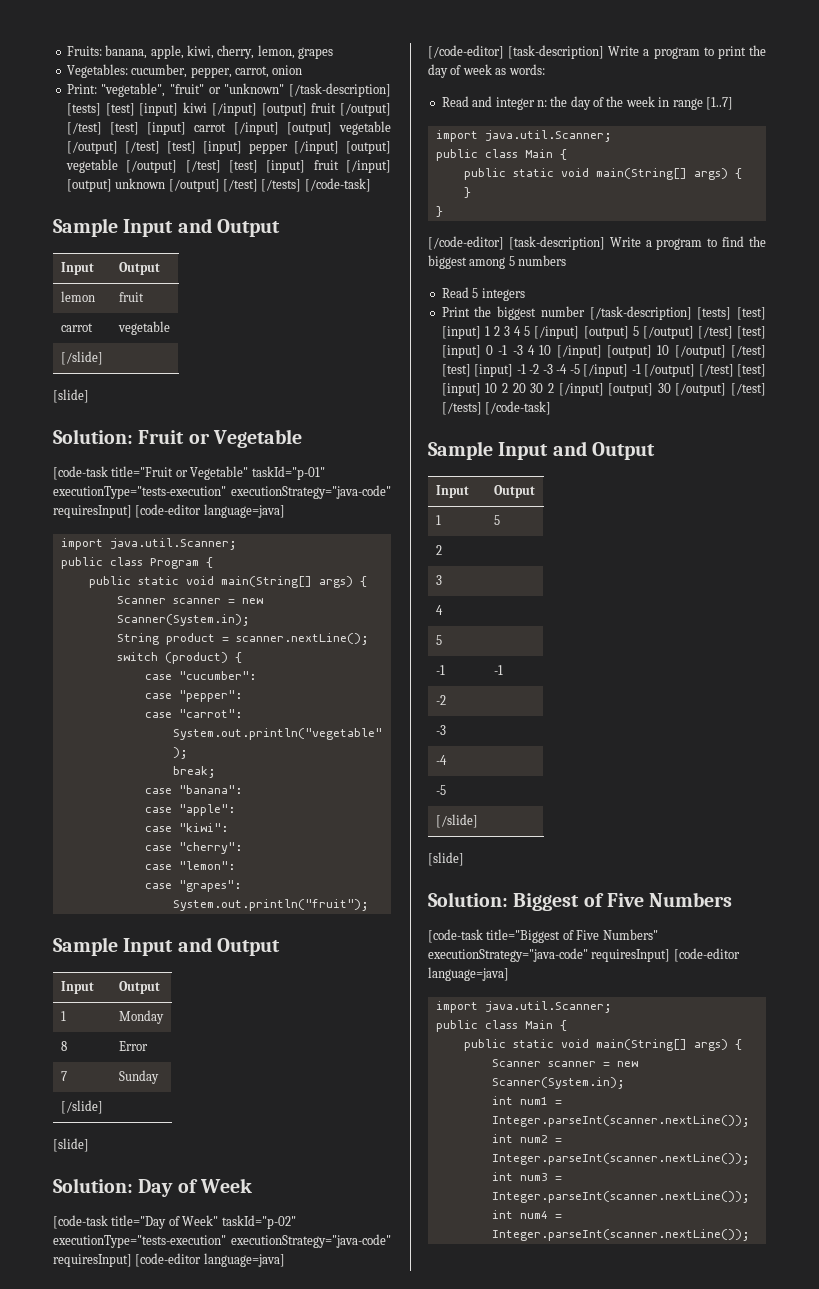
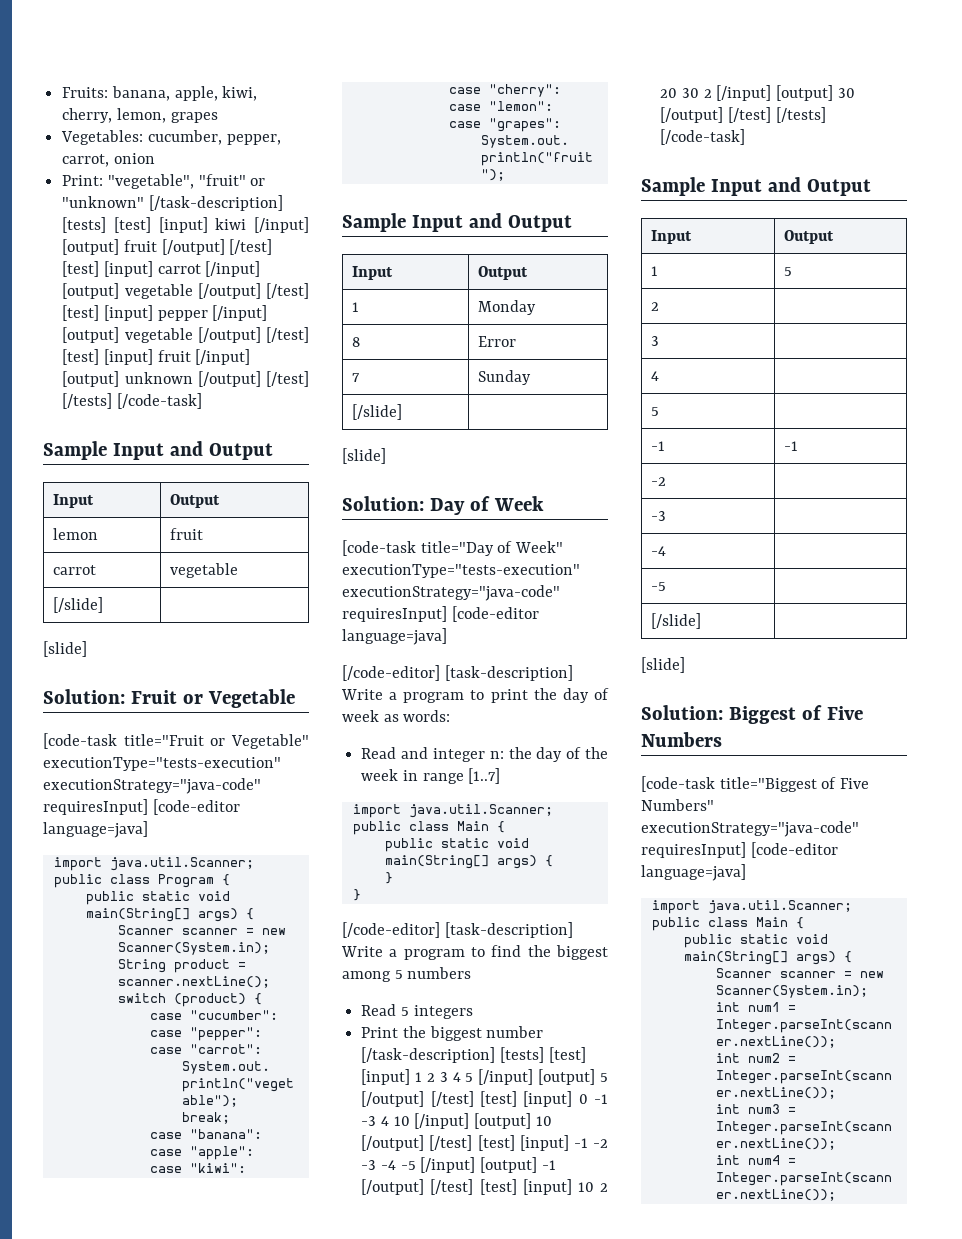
[251,466,325,480] taskId="p-01" -> (309, 741) none
[221,1215,296,1229] taskId="p-02" -> (564, 547) none
(629, 370) none -> [480,1157,538,1173] [output]

